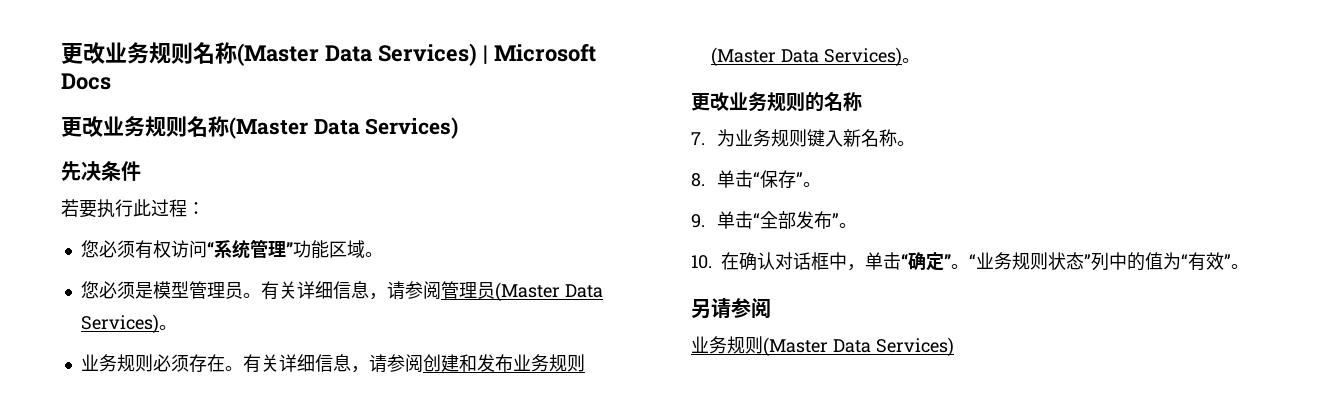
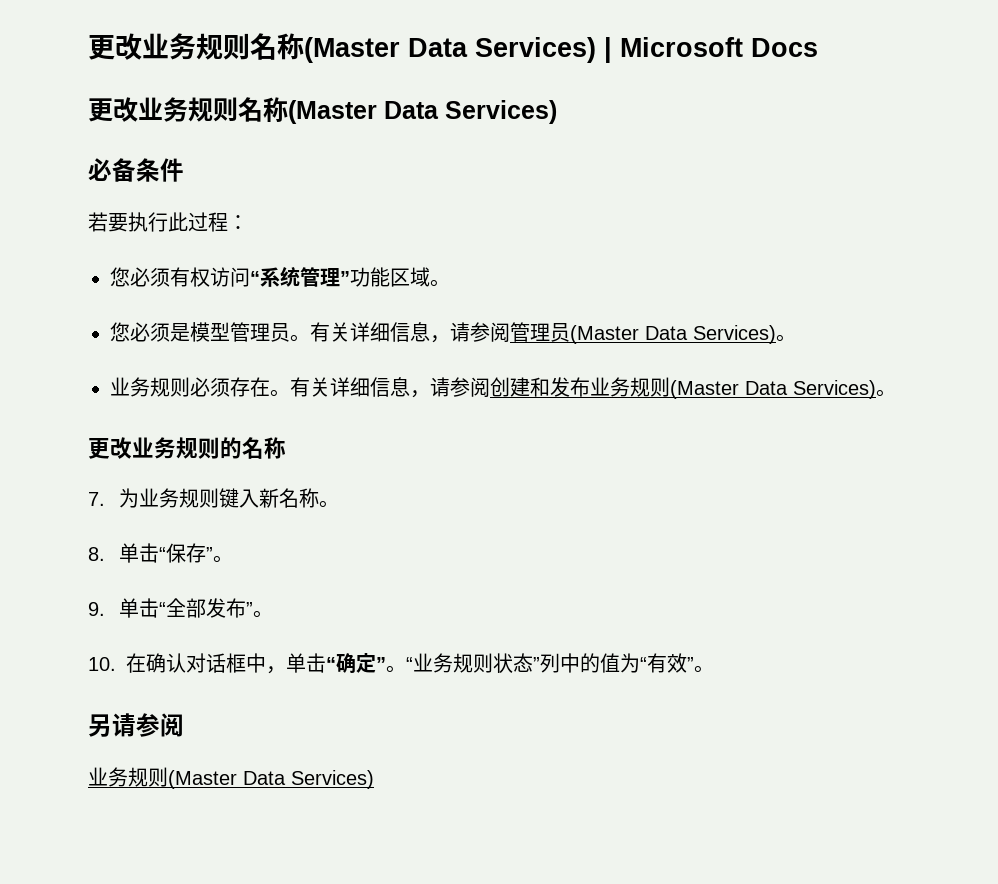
[61,161,101,181] 先决 -> [88,158,136,182] 必备

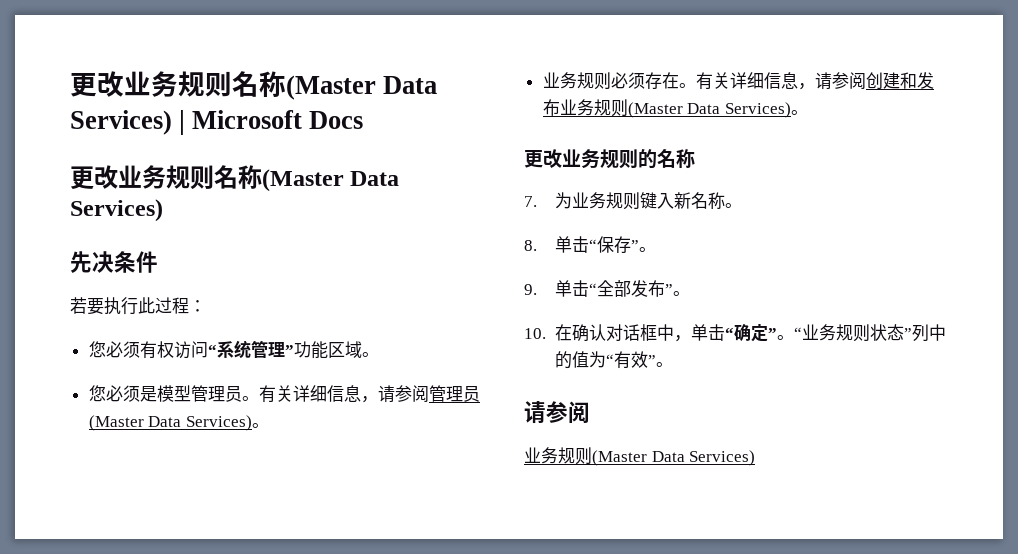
[88,158,136,182] 必备 -> [70,251,114,273] 先决
[88,714,112,737] 另 -> (673, 364) none

